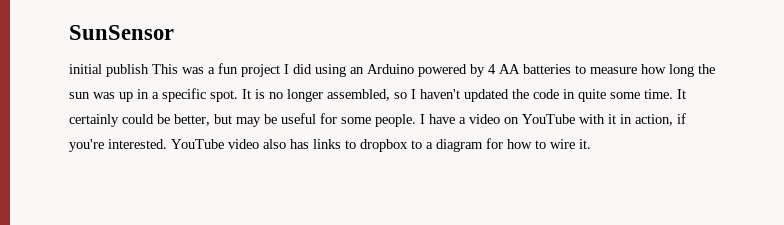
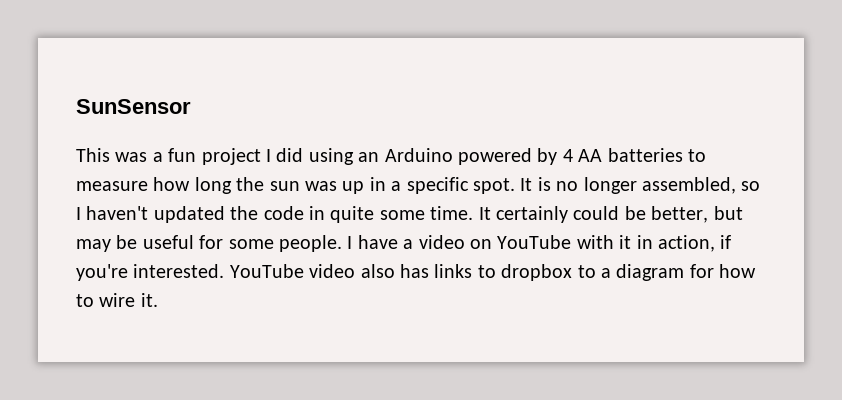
[69,64,149,77] initial publish -> (191, 106) none

